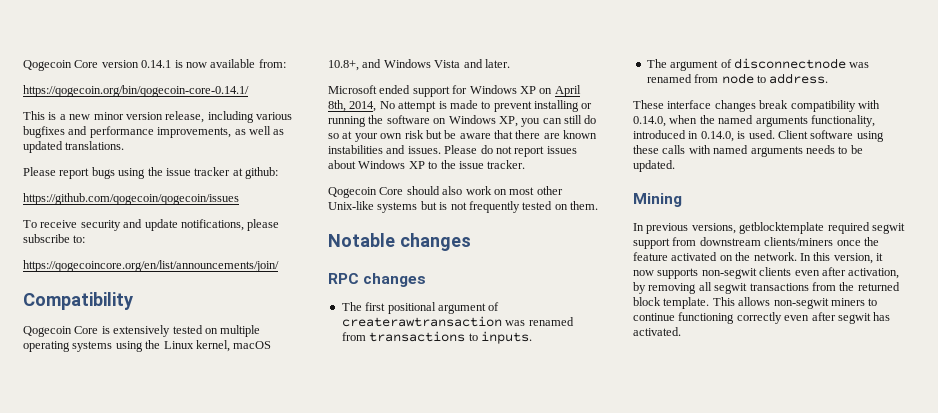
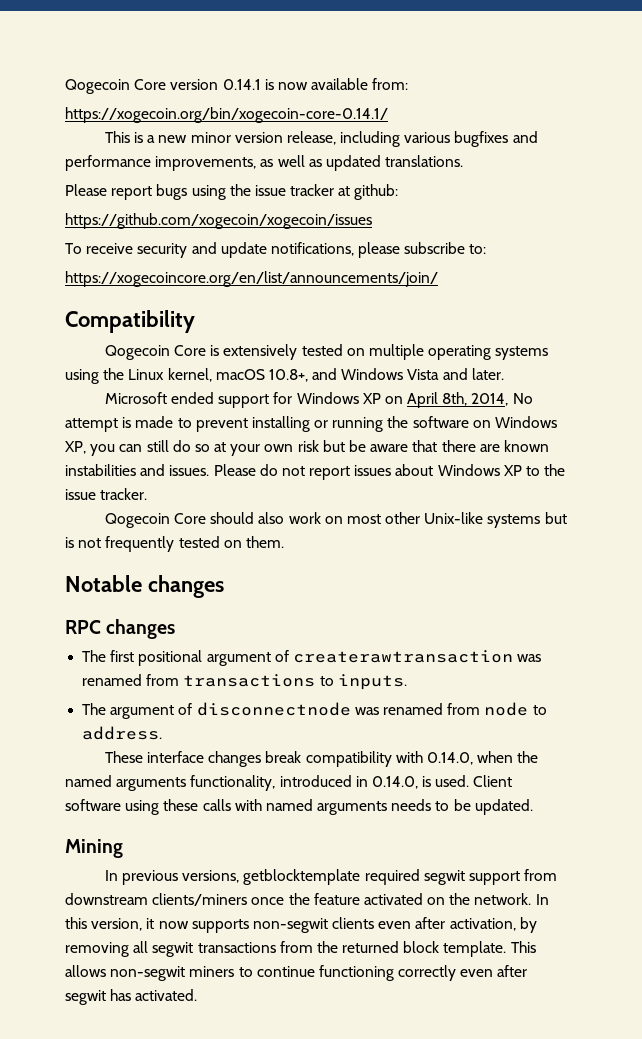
[23,85,249,97] https://qogecoin.org/bin/qogecoin-core-0.14.1/ -> [65,107,388,123] https://xogecoin.org/bin/xogecoin-core-0.14.1/
[23,193,239,205] https://github.com/qogecoin/qogecoin/issues -> [65,213,372,229] https://github.com/xogecoin/xogecoin/issues
[23,260,279,272] https://qogecoincore.org/en/list/announcements/join/ -> [65,271,438,287] https://xogecoincore.org/en/list/announcements/join/

